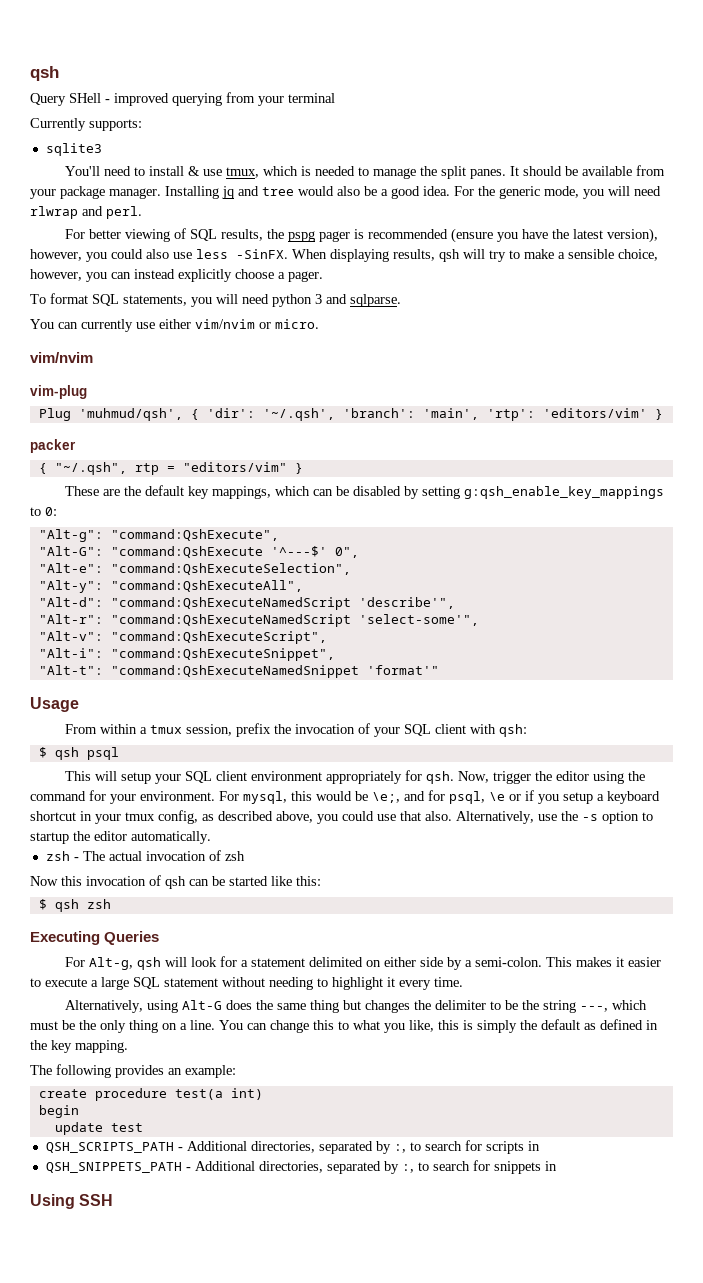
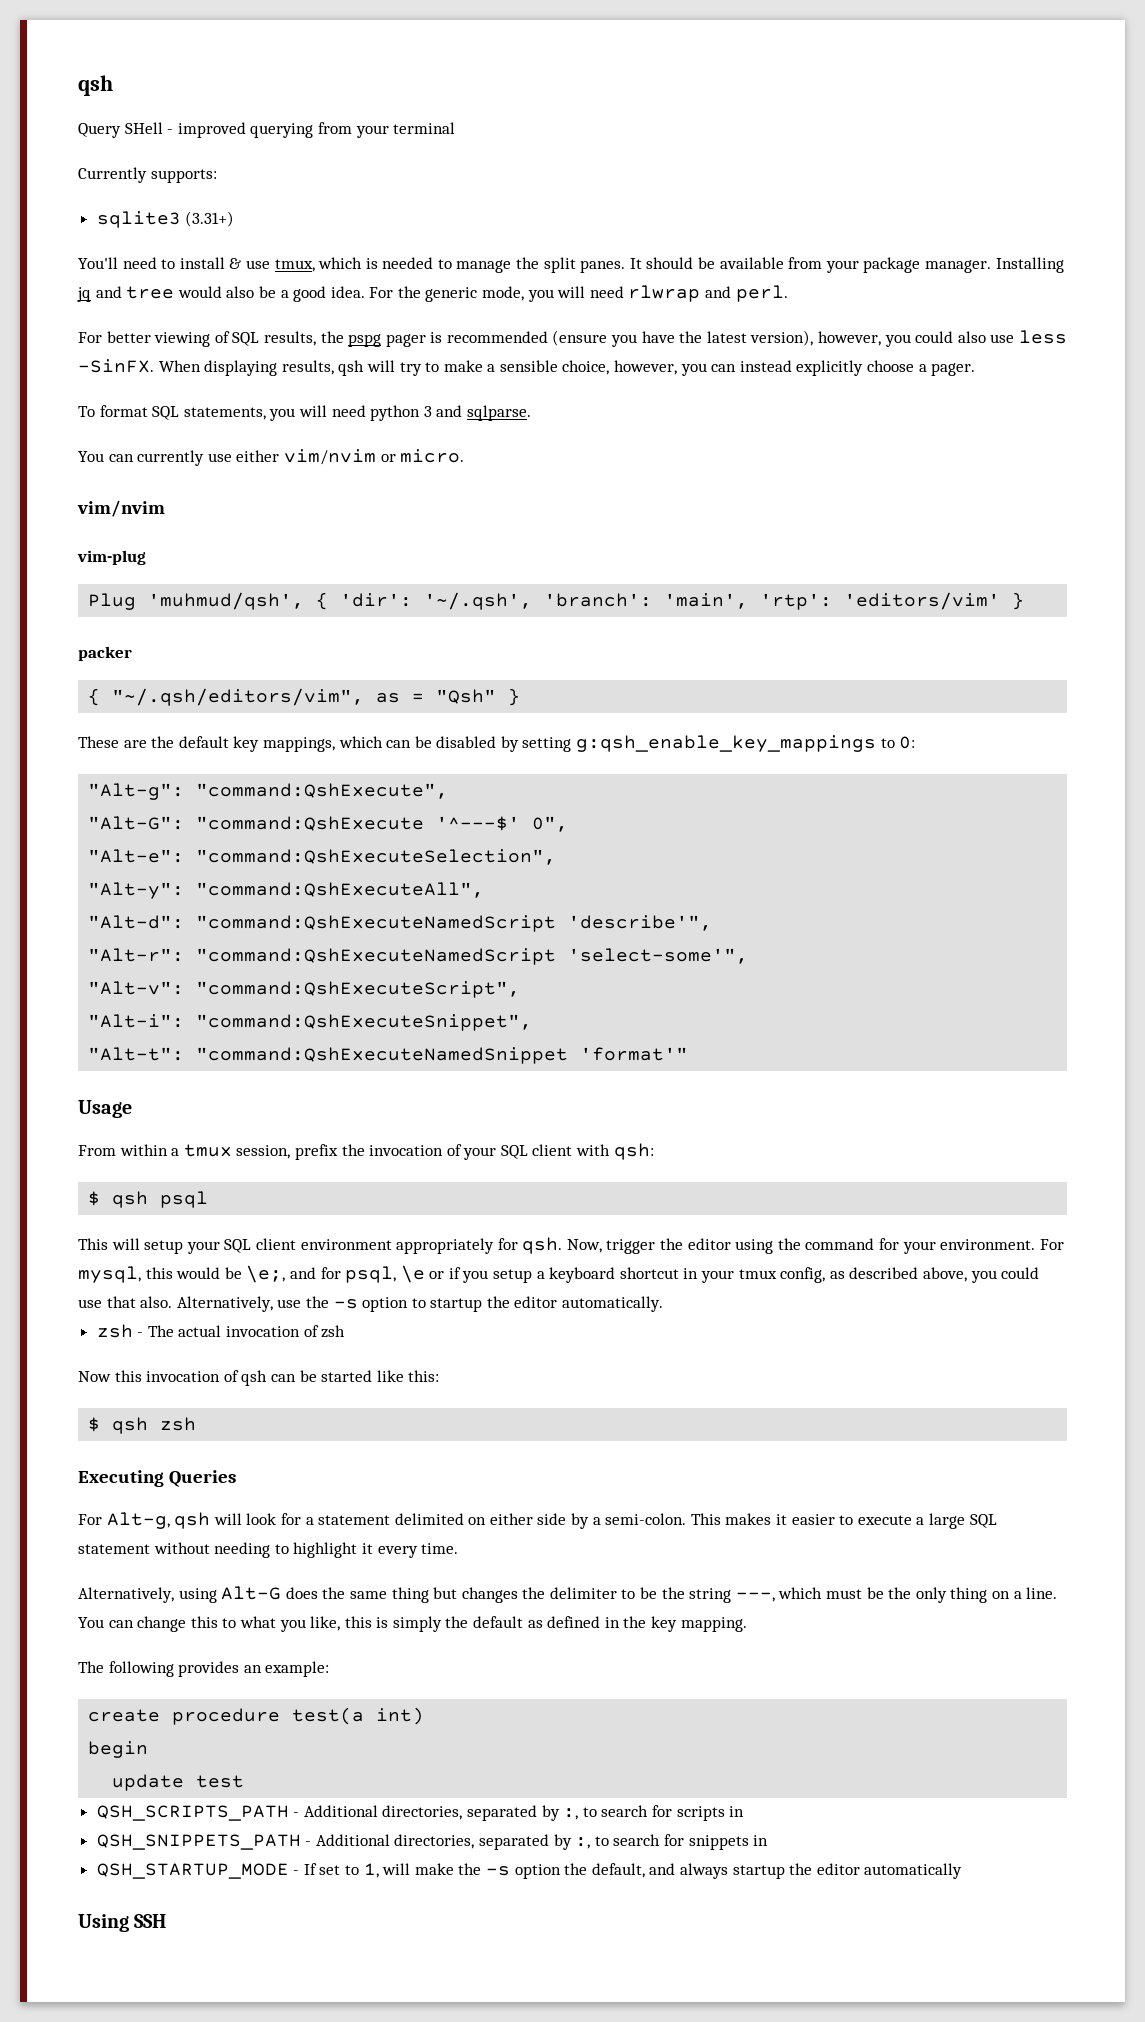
(102, 149) none -> [185,211,235,227] (3.31+)
[54,462,287,475] "~/.qsh", rtp = "editors/vim" -> [112,688,497,706] "~/.qsh/editors/vim", as = "Qsh"
(557, 1166) none -> [96,1863,963,1879] // QSH_STARTUP_MODE - If set to 1, will make the -s option the default, and always startup the editor automatically

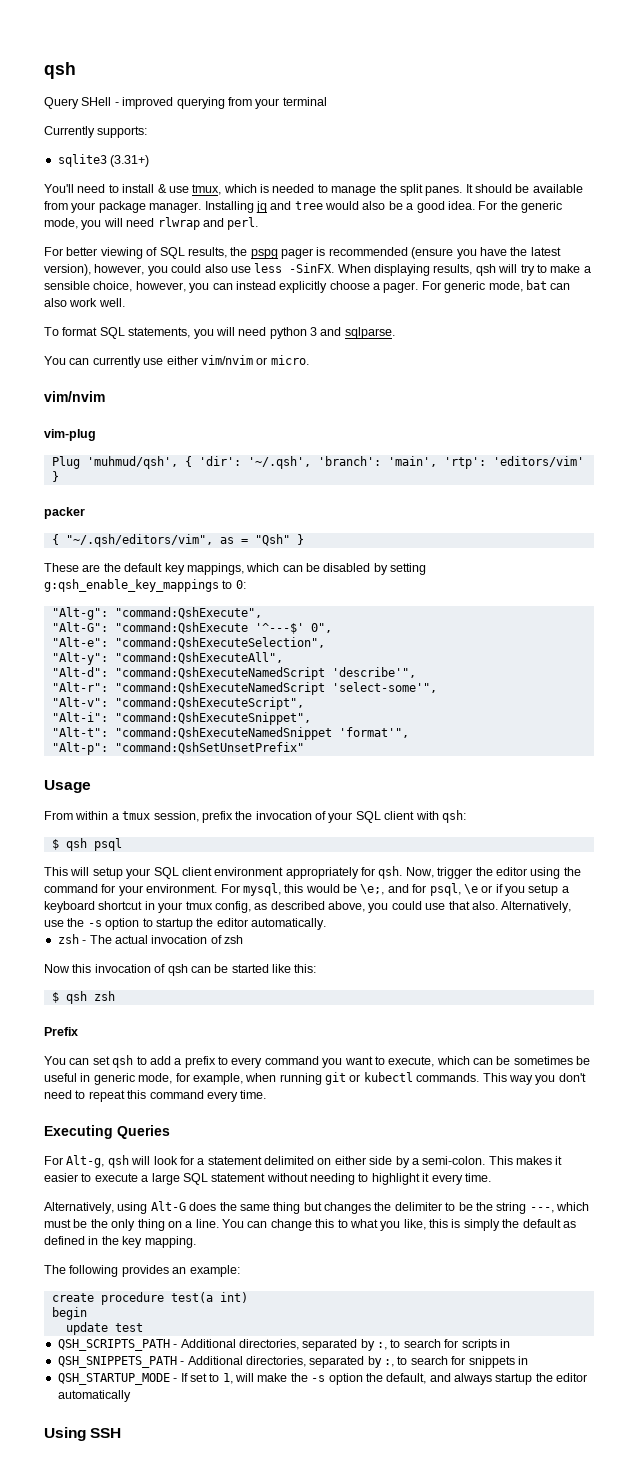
(976, 369) none -> [421,280,571,293] [44,298,125,307] For generic mode, bat can also work well.
[580,1047,689,1061] 'format'" -> [338,727,409,738] [51,742,304,755] 'format'", // "Alt-p": "command:QshSetUnsetPrefix"
(197, 1424) none -> [44,1027,78,1036] [44,1055,591,1068] [44,1072,586,1085] [44,1090,267,1102] // Prefix // You can set qsh to add a prefix to every command you want to execute, which can be sometimes be useful in generic mode, for example, when running git or kubectl commands. This way you don't need to repeat this command every time.

